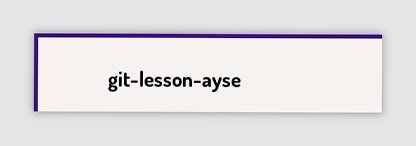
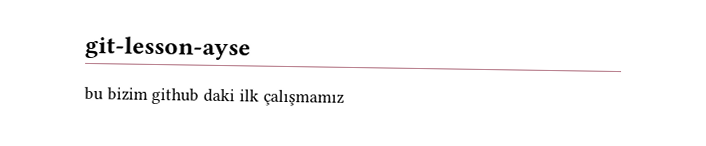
(242, 81) none -> [84,86,345,107] // bu bizim github daki ilk çalışmamız

